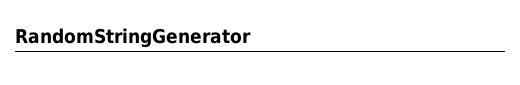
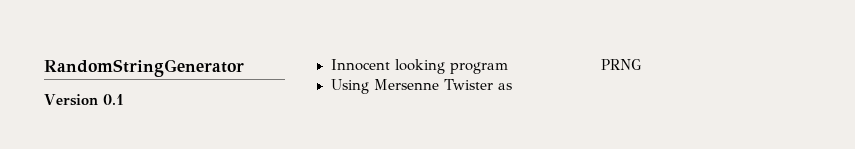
(251, 38) none -> [44,94,124,106] [330,59,508,74] [330,79,513,94] [600,59,641,70] // Version 0.1 // Innocent looking program // Using Mersenne Twister as PRNG

